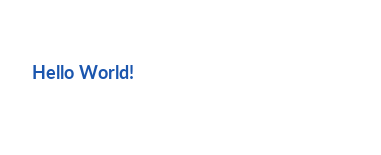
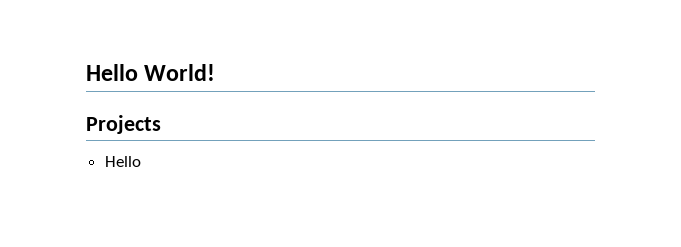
(134, 72) none -> [86,115,161,134] [104,156,141,167] // Projects // Hello

